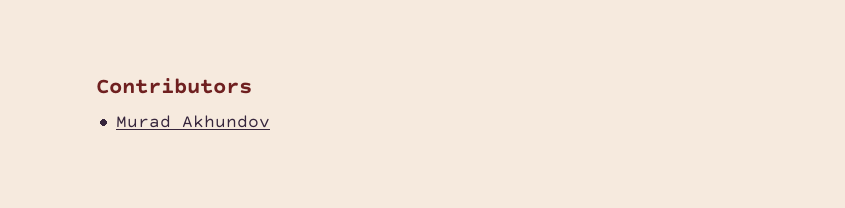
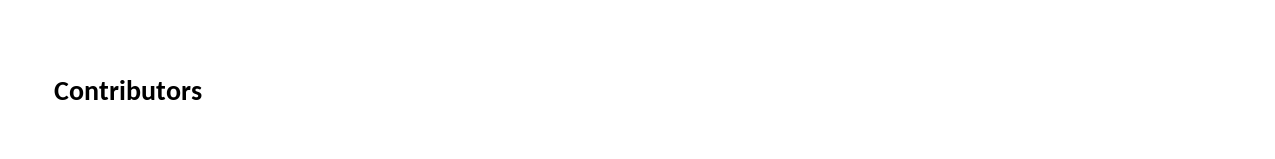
[115,115,270,128] // Murad Akhundov -> (202, 90) none

